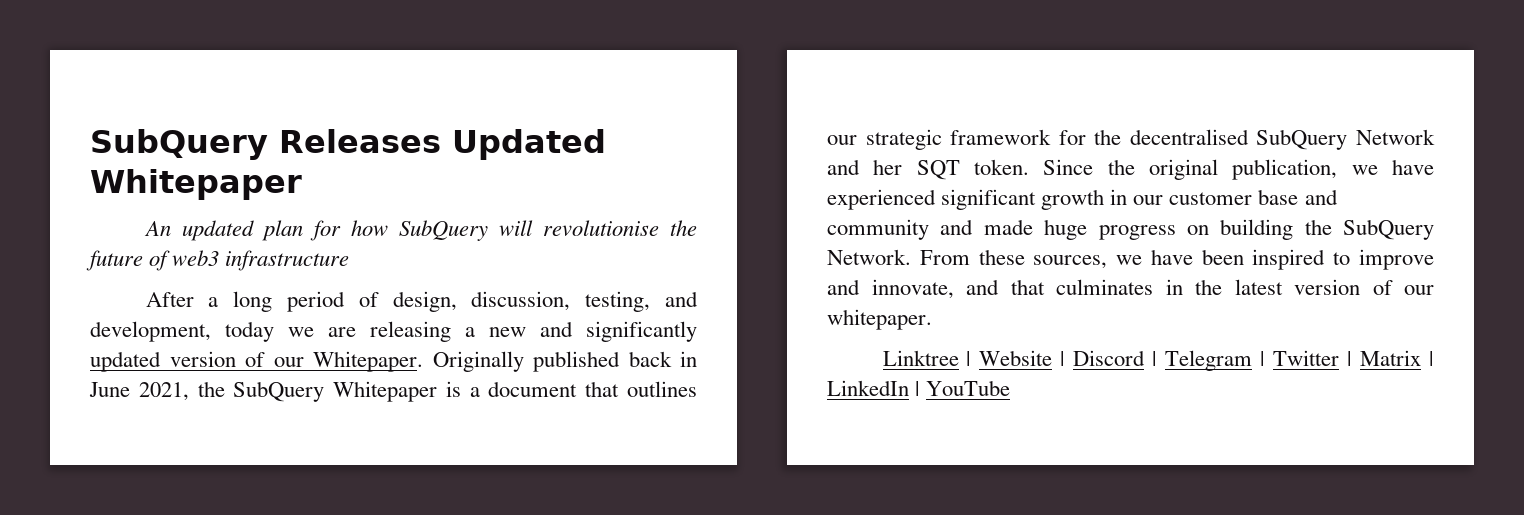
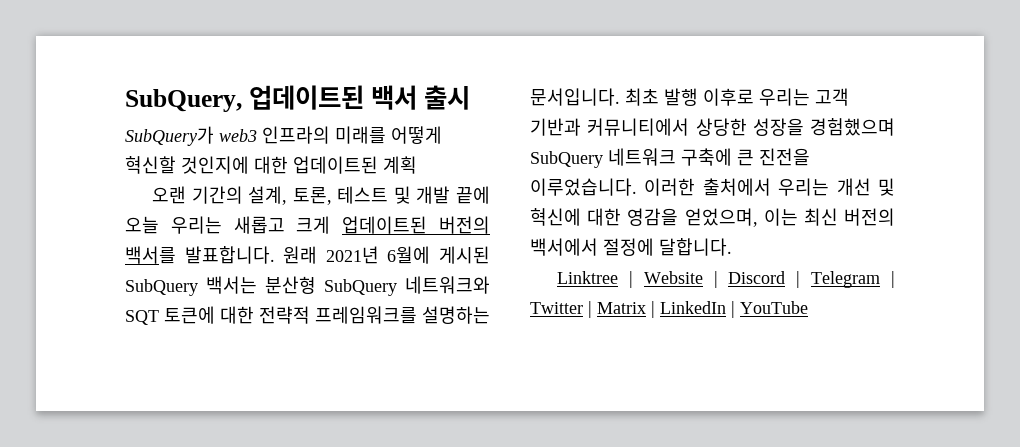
[90,129,606,160] [90,169,302,200] [143,220,697,241] [86,250,350,271] [145,291,698,312] [90,321,697,342] [90,351,697,372] [89,381,697,402] [827,129,1435,150] [827,159,1434,180] [827,189,1338,210] [827,219,1434,240] [827,249,1434,270] [827,279,1434,299] [827,309,932,330] SubQuery Releases Updated Whitepaper // An updated plan for how SubQuery will revolutionise the future of web3 infrastructure // After a long period of design, discussion, testing, and development, today we are releasing a new and significantly updated version of our Whitepaper. Originally published back in June 2021, the SubQuery Whitepaper is a document that outlines our strategic framework for the decentralised SubQuery Network and her SQT token. Since the original publication, we have experienced significant growth in our customer base and community and made huge progress on building the SubQuery Network. From these sources, we have been inspired to improve and innovate, and that culminates in the latest version of our whitepaper. -> [125,85,470,112] [125,126,442,146] [125,156,417,174] [152,186,491,205] [125,216,491,234] [125,246,490,264] [125,276,490,296] [125,306,490,325] [530,88,849,106] [530,118,895,136] [530,148,810,168] [530,178,895,196] [530,208,895,227] [530,238,732,256] SubQuery, 업데이트된 백서 출시 // SubQuery가 web3 인프라의 미래를 어떻게 혁신할 것인지에 대한 업데이트된 계획 // 오랜 기간의 설계, 토론, 테스트 및 개발 끝에 오늘 우리는 새롭고 크게 업데이트된 버전의 백서를 발표합니다. 원래 2021년 6월에 게시된 SubQuery 백서는 분산형 SubQuery 네트워크와 SQT 토큰에 대한 전략적 프레임워크를 설명하는 문서입니다. 최초 발행 이후로 우리는 고객 기반과 커뮤니티에서 상당한 성장을 경험했으며 SubQuery 네트워크 구축에 큰 진전을 이루었습니다. 이러한 출처에서 우리는 개선 및 혁신에 대한 영감을 얻었으며, 이는 최신 버전의 백서에서 절정에 달합니다.

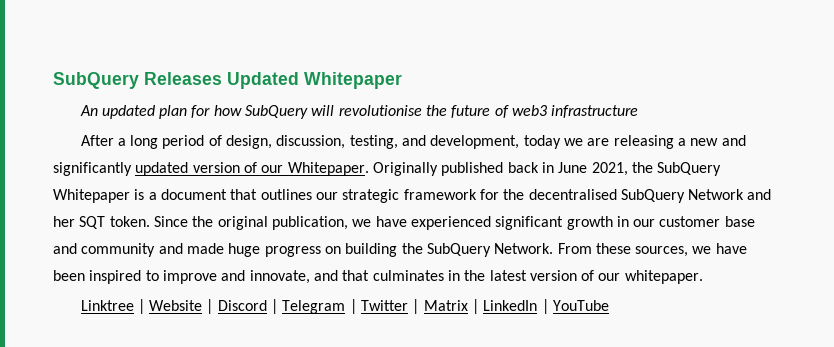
[125,85,470,112] [125,126,442,146] [125,156,417,174] [152,186,491,205] [125,216,491,234] [125,246,490,264] [125,276,490,296] [125,306,490,325] [530,88,849,106] [530,118,895,136] [530,148,810,168] [530,178,895,196] [530,208,895,227] [530,238,732,256] SubQuery, 업데이트된 백서 출시 // SubQuery가 web3 인프라의 미래를 어떻게 혁신할 것인지에 대한 업데이트된 계획 // 오랜 기간의 설계, 토론, 테스트 및 개발 끝에 오늘 우리는 새롭고 크게 업데이트된 버전의 백서를 발표합니다. 원래 2021년 6월에 게시된 SubQuery 백서는 분산형 SubQuery 네트워크와 SQT 토큰에 대한 전략적 프레임워크를 설명하는 문서입니다. 최초 발행 이후로 우리는 고객 기반과 커뮤니티에서 상당한 성장을 경험했으며 SubQuery 네트워크 구축에 큰 진전을 이루었습니다. 이러한 출처에서 우리는 개선 및 혁신에 대한 영감을 얻었으며, 이는 최신 버전의 백서에서 절정에 달합니다. -> [53,72,402,89] [79,105,639,119] [80,135,746,149] [53,162,722,176] [53,189,772,203] [53,216,755,230] [53,243,747,257] [53,270,703,284] SubQuery Releases Updated Whitepaper // An updated plan for how SubQuery will revolutionise the future of web3 infrastructure // After a long period of design, discussion, testing, and development, today we are releasing a new and significantly updated version of our Whitepaper. Originally published back in June 2021, the SubQuery Whitepaper is a document that outlines our strategic framework for the decentralised SubQuery Network and her SQT token. Since the original publication, we have experienced significant growth in our customer base and community and made huge progress on building the SubQuery Network. From these sources, we have been inspired to improve and innovate, and that culminates in the latest version of our whitepaper.

